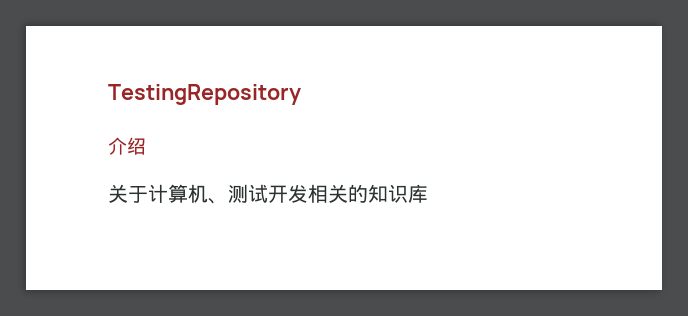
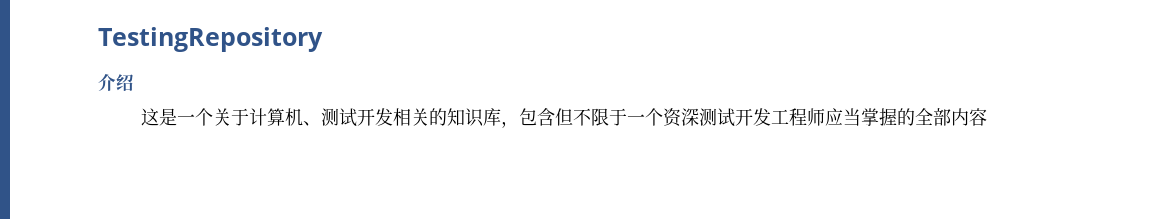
(146, 146) none -> [141,108,214,126] 这是一个
(428, 193) none -> [501,108,988,128] ，包含但不限于一个资深测试开发工程师应当掌握的全部内容

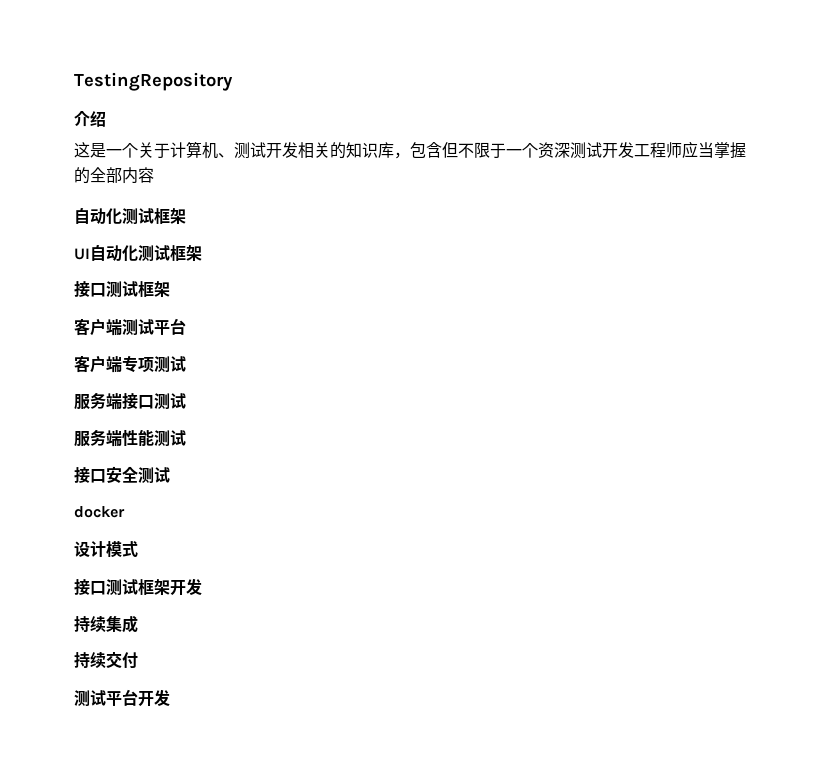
(988, 117) none -> [74,207,186,225] [74,244,202,262] [74,281,170,298] [74,318,186,336] [74,355,186,373] [74,392,186,410] [74,429,186,447] [74,466,170,483] [74,506,125,518] [74,541,138,558] [74,578,202,596] [74,615,138,633] [74,652,138,669] [74,689,170,707] // 自动化测试框架 // UI自动化测试框架 // 接口测试框架 // 客户端测试平台 // 客户端专项测试 // 服务端接口测试 // 服务端性能测试 // 接口安全测试 // docker // 设计模式 // 接口测试框架开发 // 持续集成 // 持续交付 // 测试平台开发

